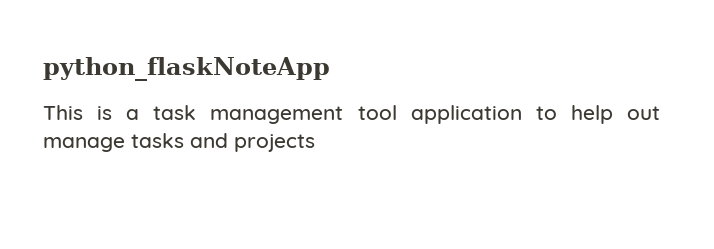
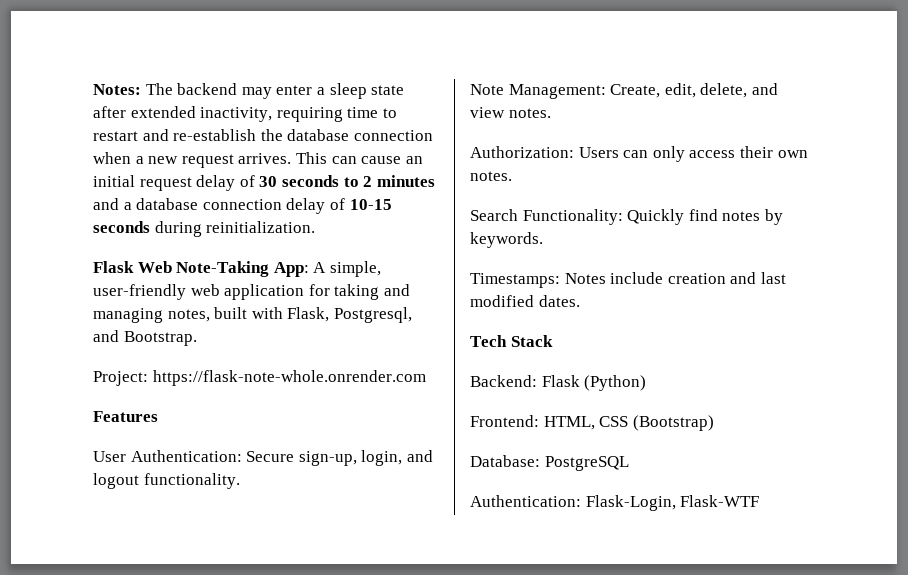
[43,57,330,81] [43,105,660,124] [43,133,315,152] python_flaskNoteApp // This is a task management tool application to help out manage tasks and projects -> [93,83,405,99] [93,106,397,122] [93,129,433,141] [93,152,423,168] [93,175,435,191] [93,198,392,214] [93,221,316,237] [93,261,381,277] [93,284,410,300] [93,307,412,323] [93,330,197,346] [93,370,426,386] [93,411,158,422] [93,450,433,466] [93,473,240,489] [470,83,778,99] [470,107,551,118] [470,146,808,162] [470,171,512,181] [470,209,783,225] [470,232,543,248] [470,272,786,288] [470,295,580,307] [470,335,553,347] [470,375,647,391] [470,415,714,431] [470,455,629,471] [470,495,760,511] Notes: The backend may enter a sleep state after extended inactivity, requiring time to restart and re-establish the database connection when a new request arrives. This can cause an initial request delay of 30 seconds to 2 minutes and a database connection delay of 10-15 seconds during reinitialization. // Flask Web Note-Taking App: A simple, user-friendly web application for taking and managing notes, built with Flask, Postgresql, and Bootstrap. // Project: https://flask-note-whole.onrender.com // Features // User Authentication: Secure sign-up, login, and logout functionality. // Note Management: Create, edit, delete, and view notes. // Authorization: Users can only access their own notes. // Search Functionality: Quickly find notes by keywords. // Timestamps: Notes include creation and last modified dates. // Tech Stack // Backend: Flask (Python) // Frontend: HTML, CSS (Bootstrap) // Database: PostgreSQL // Authentication: Flask-Login, Flask-WTF

